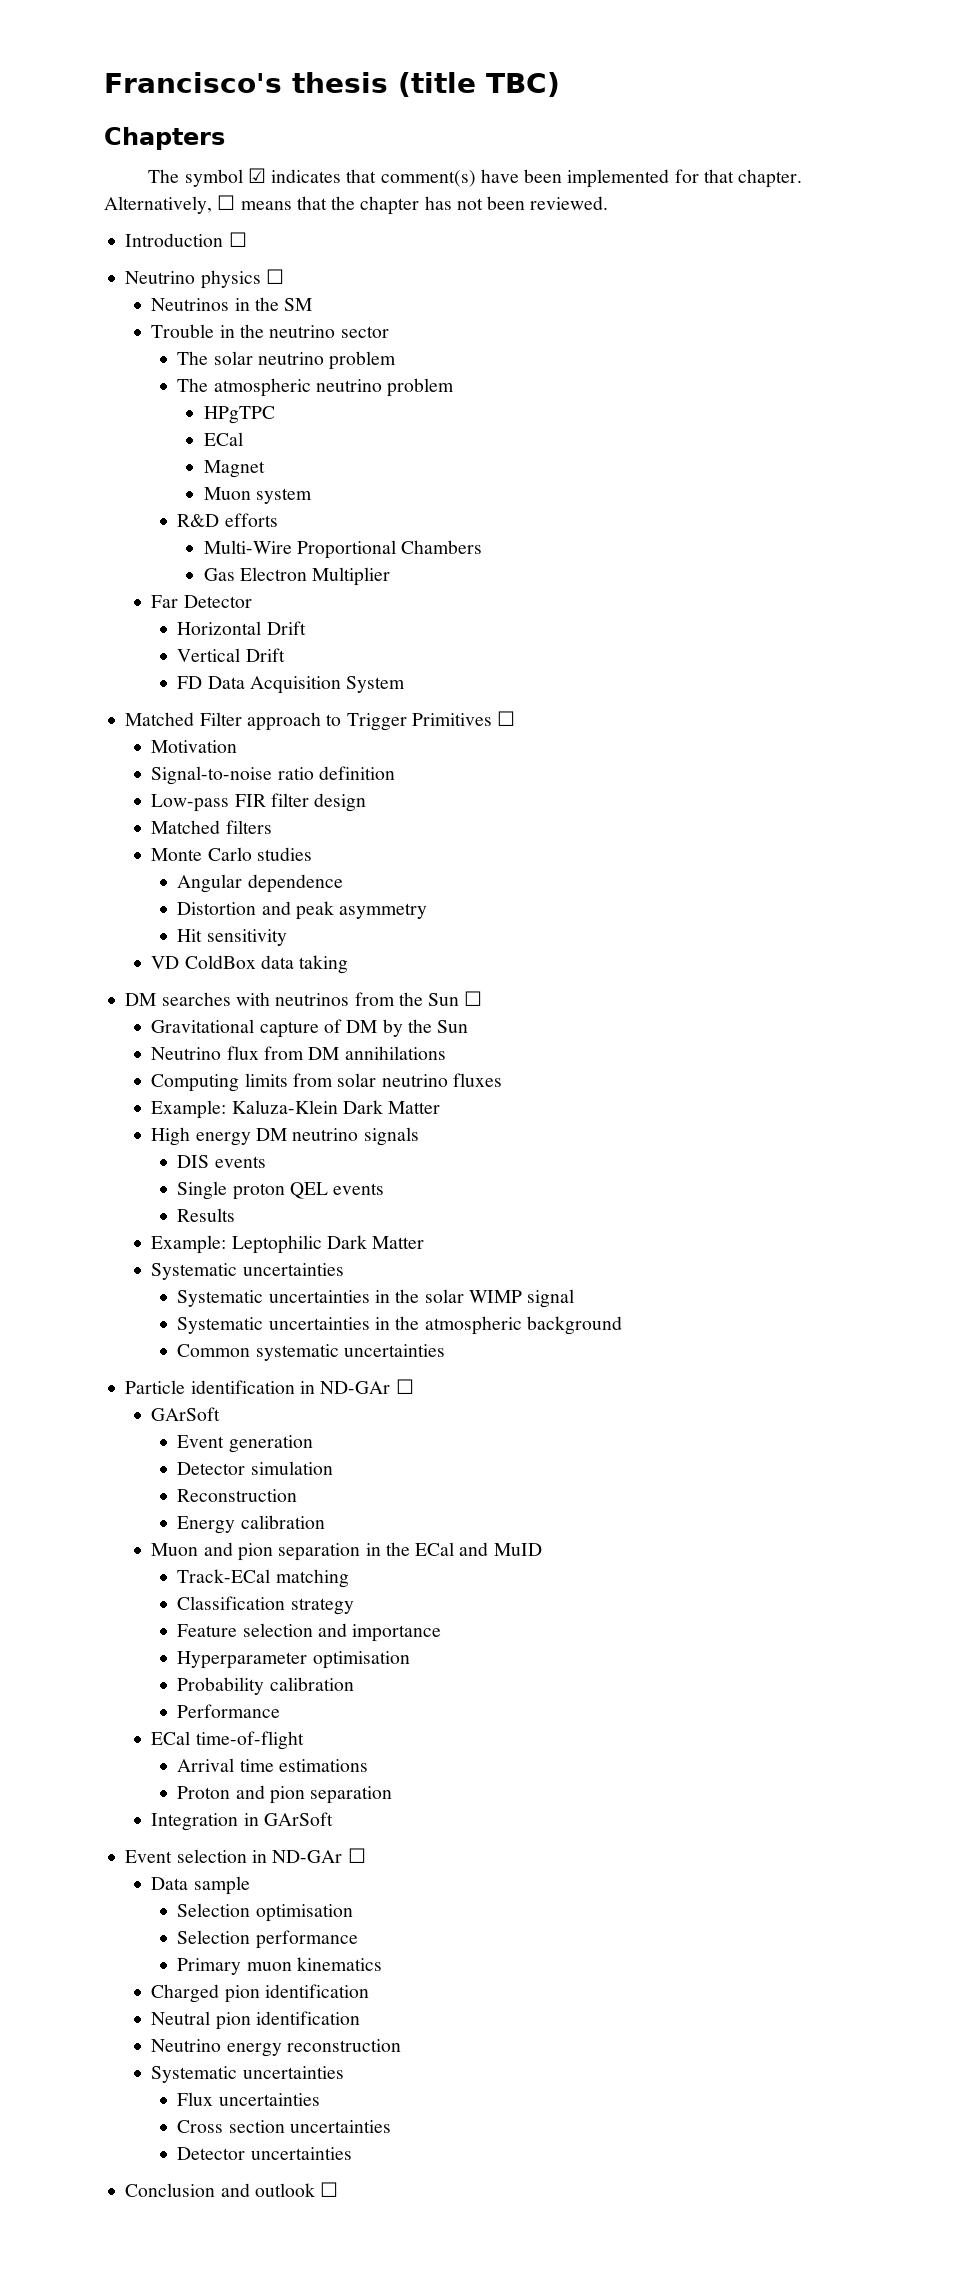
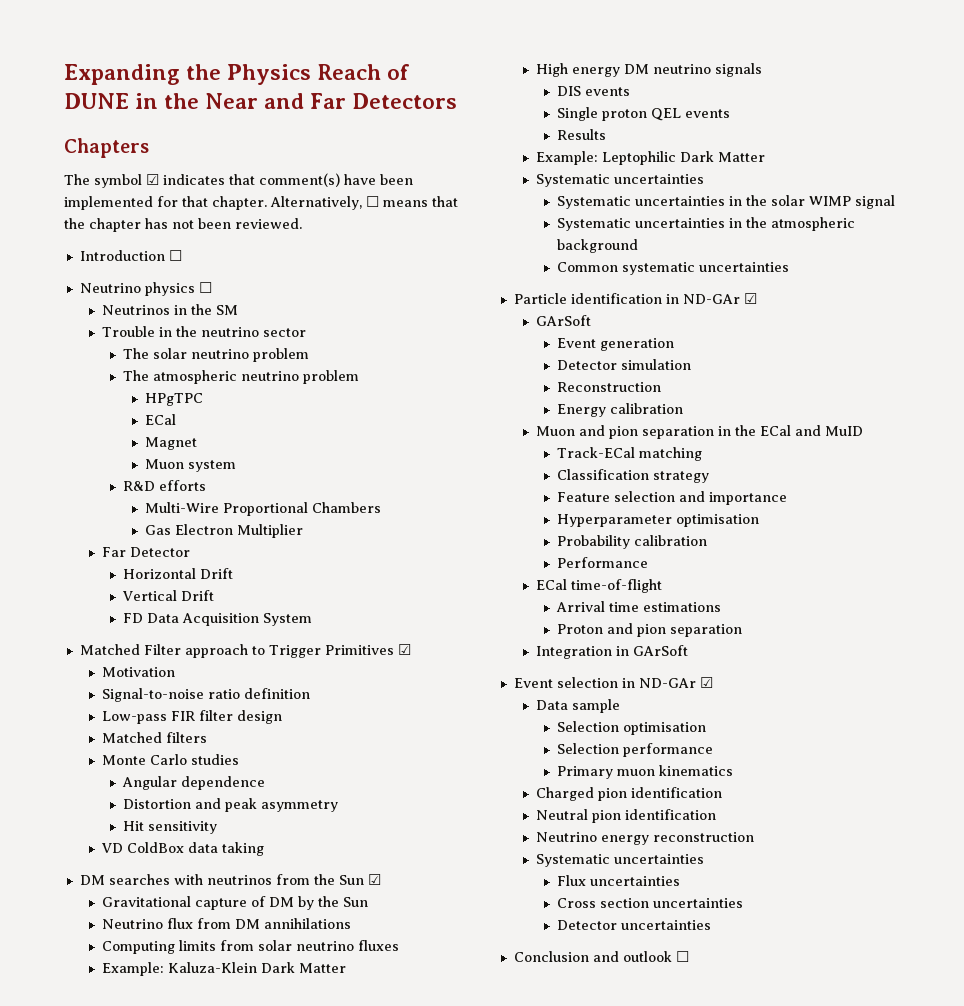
[104,72,560,97] Francisco's thesis (title TBC) -> [64,64,410,85] [64,93,458,109] Expanding the Physics Reach of DUNE in the Near and Far Detectors
[497,711,516,726] ☐ -> [397,644,411,655] ☑
[464,991,483,1006] ☐ -> [367,874,381,885] ☑
[395,1379,414,1394] ☐ -> [743,293,757,304] ☑
[347,1848,366,1863] ☐ -> [699,677,713,688] ☑

